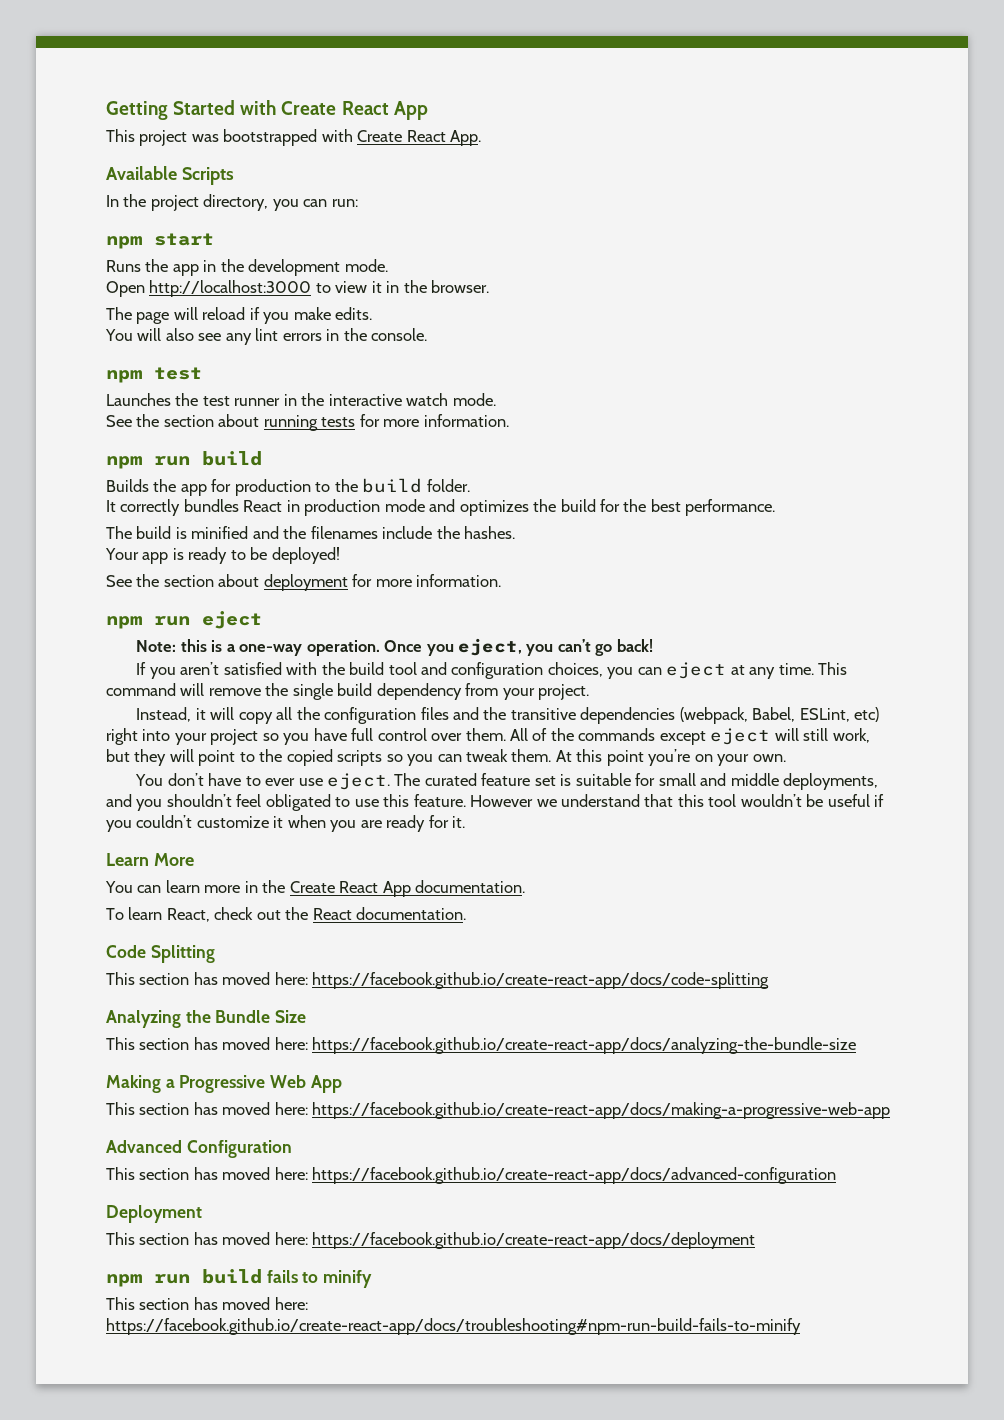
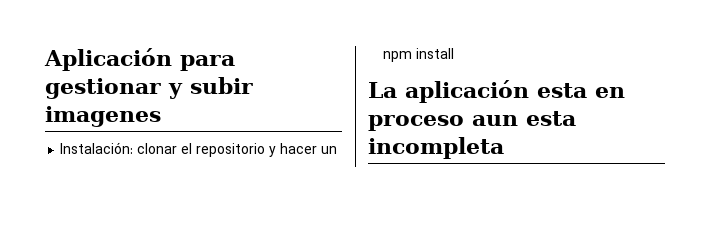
[106,100,428,120] [106,129,482,146] [106,166,234,185] [106,194,358,211] [106,233,214,249] [106,259,388,276] [106,280,490,297] [106,307,373,324] [105,328,428,345] [106,367,202,383] [106,393,496,406] [106,414,509,431] [106,451,262,469] [106,478,470,496] [106,499,776,516] [106,526,516,539] [105,547,340,564] [106,574,502,591] [106,611,262,629] [136,638,653,656] [136,662,848,679] [106,683,590,700] [136,707,880,724] [106,728,870,745] [106,749,786,766] [135,773,879,790] [106,794,885,811] [106,815,466,832] [106,853,194,866] [105,880,526,897] [106,907,467,922] [106,945,215,963] [106,972,770,989] [106,1010,307,1028] [106,1037,857,1054] [106,1075,342,1093] [106,1102,891,1119] [106,1140,292,1158] [106,1167,837,1184] [106,1205,202,1223] [106,1232,756,1249] [106,1269,373,1288] [106,1297,308,1310] [106,1318,801,1335] Getting Started with Create React App // This project was bootstrapped with Create React App. // Available Scripts // In the project directory, you can run: // npm start // Runs the app in the development mode. // Open http://localhost:3000 to view it in the browser. // The page will reload if you make edits. // You will also see any lint errors in the console. // npm test // Launches the test runner in the interactive watch mode. // See the section about running tests for more information. // npm run build // Builds the app for production to the build folder. // It correctly bundles React in production mode and optimizes the build for the best performance. // The build is minified and the filenames include the hashes. // Your app is ready to be deployed! // See the section about deployment for more information. // npm run eject // Note: this is a one-way operation. Once you eject, you can’t go back! // If you aren’t satisfied with the build tool and configuration choices, you can eject at any time. This command will remove the single build dependency from your project. // Instead, it will copy all the configuration files and the transitive dependencies (webpack, Babel, ESLint, etc) right into your project so you have full control over them. All of the commands except eject will still work, but they will point to the copied scripts so you can tweak them. At this point you’re on your own. // You don’t have to ever use eject. The curated feature set is suitable for small and middle deployments, and you shouldn’t feel obligated to use this feature. However we understand that this tool wouldn’t be useful if you couldn’t customize it when you are ready for it. // Learn More // You can learn more in the Create React App documentation. // To learn React, check out the React documentation. // Code Splitting // This section has moved here: https://facebook.github.io/create-react-app/docs/code-splitting // Analyzing the Bundle Size // This section has moved here: https://facebook.github.io/create-react-app/docs/analyzing-the-bundle-size // Making a Progressive Web App // This section has moved here: https://facebook.github.io/create-react-app/docs/making-a-progressive-web-app // Advanced Configuration // This section has moved here: https://facebook.github.io/create-react-app/docs/advanced-configuration // Deployment // This section has moved here: https://facebook.github.io/create-react-app/docs/deployment // npm run build fails to minify // This section has moved here: https://facebook.github.io/create-react-app/docs/troubleshooting#npm-run-build-fails-to-minify -> [44,48,235,71] [45,77,253,99] [45,106,161,127] [60,142,338,157] [383,48,455,62] [368,80,625,103] [368,111,576,131] [368,137,504,159] Aplicación para gestionar y subir imagenes // Instalación: clonar el repositorio y hacer un npm install // La aplicación esta en proceso aun esta incompleta

